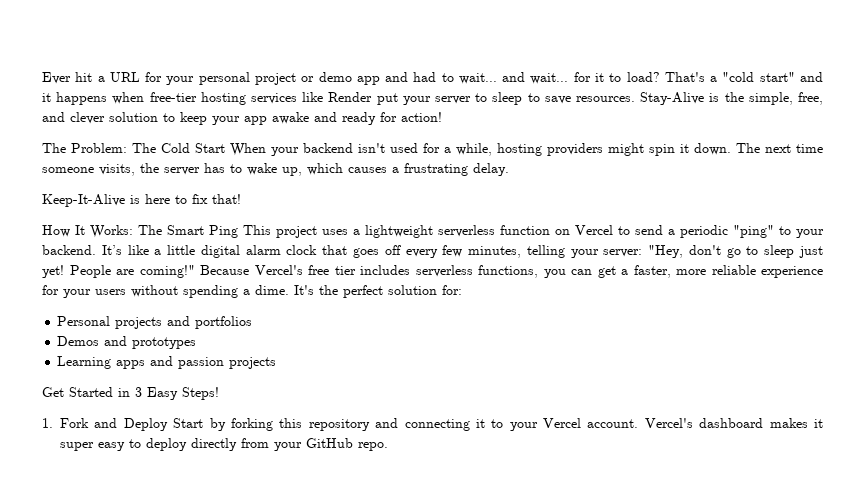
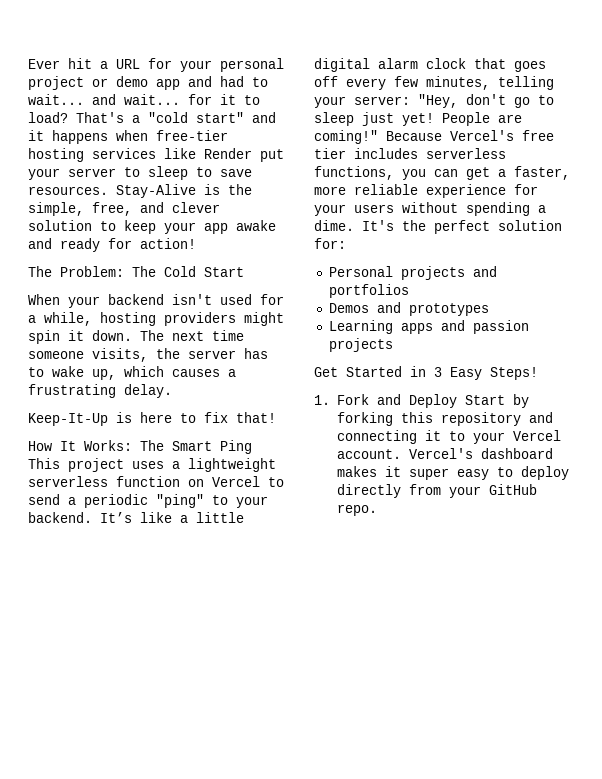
(225, 148) none -> (244, 272) //
[42,194,125,207] Keep-It-Alive -> [28,413,108,426] Keep-It-Up

